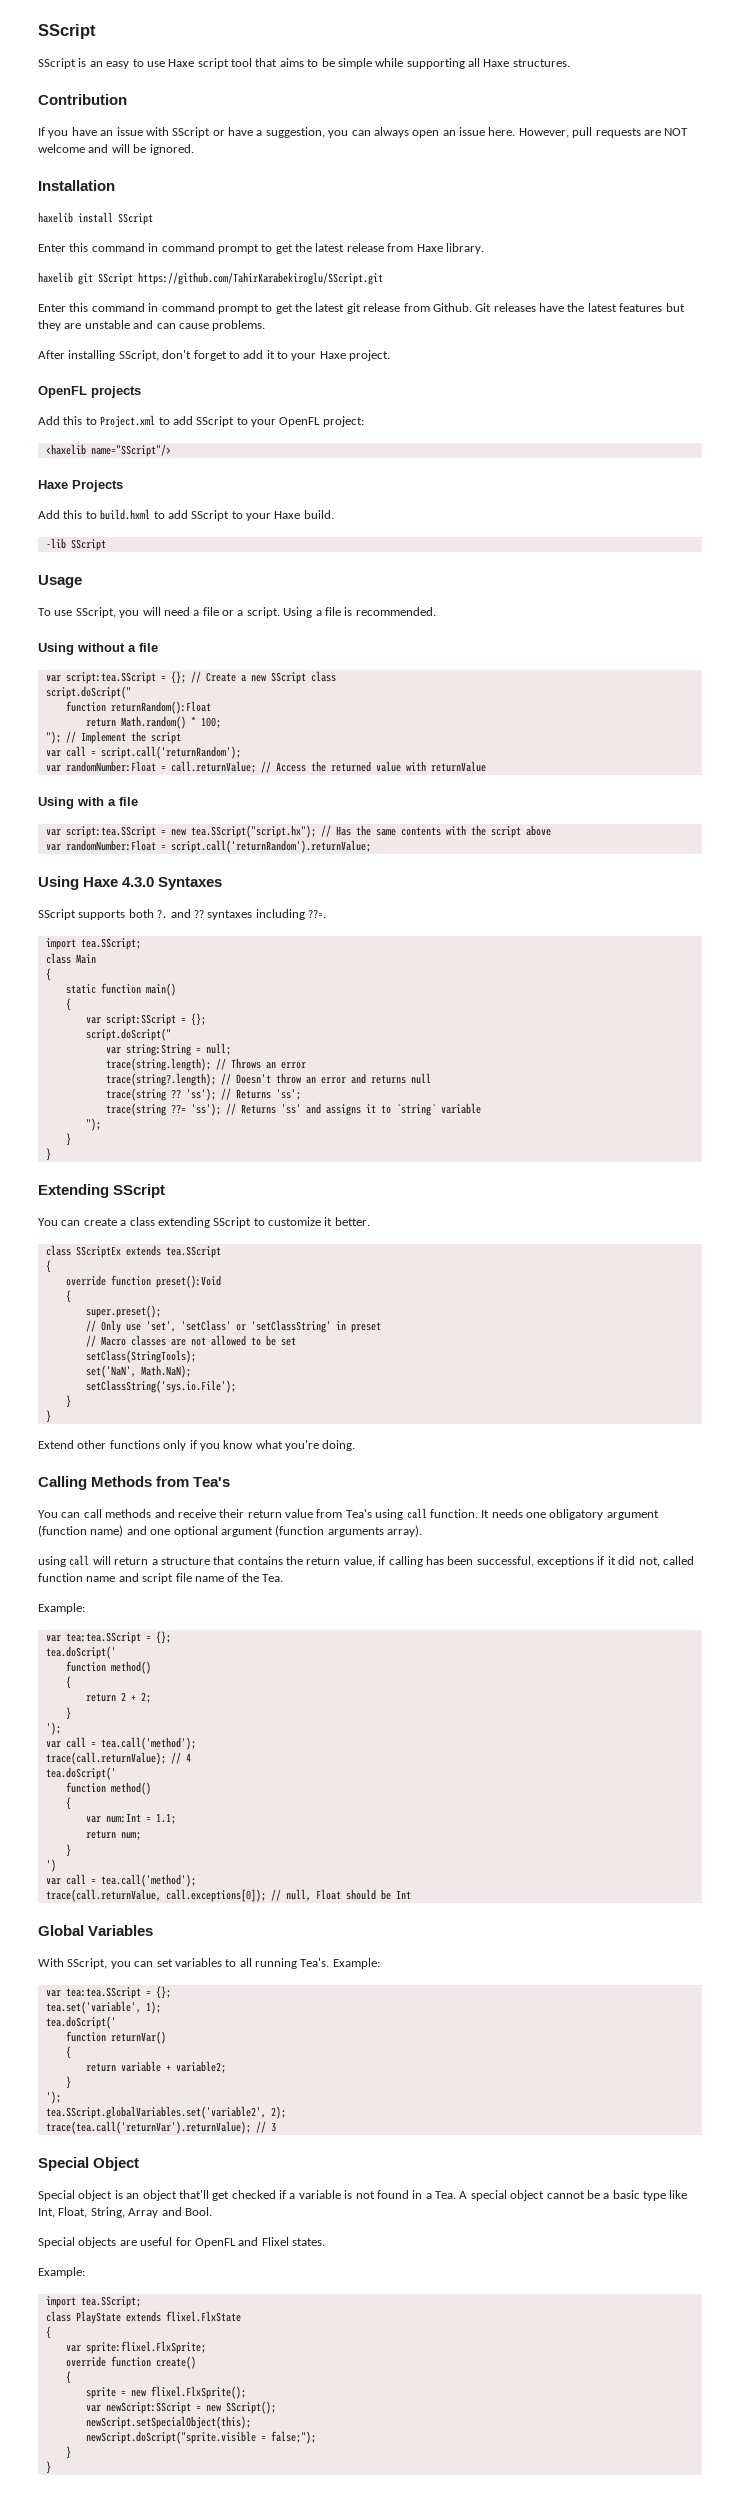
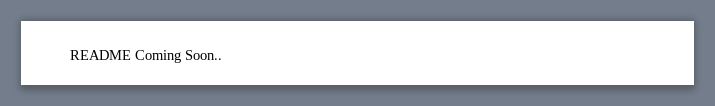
[38,24,96,39] [38,58,570,69] [38,94,127,105] [38,127,689,138] [38,144,194,155] [38,180,115,191] [38,212,153,225] [38,243,484,254] [38,272,383,285] [38,303,685,314] [38,320,266,331] [38,350,391,361] [38,386,141,398] [38,415,364,428] [45,444,171,457] [38,480,123,492] [38,509,334,521] [45,538,106,551] [38,575,82,588] [38,607,436,618] [38,643,158,655] [45,671,336,684] [45,686,131,699] [65,701,211,714] [85,716,221,729] [45,731,181,744] [45,746,241,759] [45,761,486,773] [38,797,138,809] [45,825,551,838] [45,840,371,853] [38,876,223,890] [38,909,326,920] [45,938,141,950] [45,953,96,964] [45,968,51,981] [65,983,176,996] [65,998,71,1011] [85,1013,206,1026] [85,1028,171,1041] [105,1043,231,1056] [105,1058,306,1071] [105,1073,431,1086] [105,1088,301,1101] [105,1103,481,1116] [85,1118,101,1131] [65,1133,71,1146] [45,1148,51,1161] [38,1184,166,1198] [38,1217,370,1228] [45,1245,221,1258] [45,1260,51,1273] [65,1275,221,1288] [65,1290,71,1303] [85,1305,161,1318] [85,1320,381,1333] [85,1335,296,1347] [85,1350,196,1363] [85,1365,191,1378] [85,1380,236,1393] [65,1395,71,1408] [45,1410,51,1423] [38,1440,356,1451] [38,1476,231,1490] [38,1508,659,1520] [38,1525,422,1537] [38,1555,694,1567] [38,1573,283,1584] [38,1603,85,1614] [45,1631,171,1644] [45,1646,116,1659] [65,1661,151,1674] [65,1676,71,1689] [85,1692,151,1703] [65,1707,71,1720] [45,1722,61,1735] [45,1737,196,1750] [45,1752,191,1765] [45,1767,116,1780] [65,1782,151,1795] [65,1797,71,1810] [85,1813,176,1824] [85,1830,141,1840] [65,1844,71,1857] [45,1859,56,1872] [45,1874,196,1887] [45,1889,411,1902] [38,1925,154,1936] [38,1958,380,1969] [45,1986,171,1999] [45,2001,161,2014] [45,2016,116,2029] [65,2031,166,2044] [65,2046,71,2059] [85,2061,226,2073] [65,2076,71,2089] [45,2091,61,2104] [45,2106,286,2119] [45,2121,276,2134] [38,2157,140,2171] [38,2190,688,2201] [38,2207,212,2218] [38,2237,325,2248] [38,2267,85,2278] [45,2296,141,2308] [45,2311,241,2324] [45,2326,51,2339] [65,2341,206,2354] [65,2356,196,2369] [65,2371,71,2384] [85,2386,246,2399] [85,2401,276,2414] [85,2416,251,2429] [85,2431,316,2444] [65,2446,71,2459] [45,2461,51,2474] SScript // SScript is an easy to use Haxe script tool that aims to be simple while supporting all Haxe structures. // Contribution // If you have an issue with SScript or have a suggestion, you can always open an issue here. However, pull requests are NOT welcome and will be ignored. // Installation // haxelib install SScript // Enter this command in command prompt to get the latest release from Haxe library. // haxelib git SScript https://github.com/TahirKarabekiroglu/SScript.git // Enter this command in command prompt to get the latest git release from Github. Git releases have the latest features but they are unstable and can cause problems. // After installing SScript, don't forget to add it to your Haxe project. // OpenFL projects // Add this to Project.xml to add SScript to your OpenFL project: // <haxelib name="SScript"/> // Haxe Projects // Add this to build.hxml to add SScript to your Haxe build. // -lib SScript // Usage // To use SScript, you will need a file or a script. Using a file is recommended. // Using without a file // var script:tea.SScript = {}; // Create a new SScript class // script.doScript(" // function returnRandom():Float // return Math.random() * 100; // "); // Implement the script // var call = script.call('returnRandom'); // var randomNumber:Float = call.returnValue; // Access the returned value with returnValue // Using with a file // var script:tea.SScript = new tea.SScript("script.hx"); // Has the same contents with the script above // var randomNumber:Float = script.call('returnRandom').returnValue; // Using Haxe 4.3.0 Syntaxes // SScript supports both ?. and ?? syntaxes including ??=. // import tea.SScript; // class Main // { // static function main() // { // var script:SScript = {}; // script.doScript(" // var string:String = null; // trace(string.length); // Throws an error // trace(string?.length); // Doesn't throw an error and returns null // trace(string ?? 'ss'); // Returns 'ss'; // trace(string ??= 'ss'); // Returns 'ss' and assigns it to `string` variable // "); // } // } // Extending SScript // You can create a class extending SScript to customize it better. // class SScriptEx extends tea.SScript // { // override function preset():Void // { // super.preset(); // // Only use 'set', 'setClass' or 'setClassString' in preset // // Macro classes are not allowed to be set // setClass(StringTools); // set('NaN', Math.NaN); // setClassString('sys.io.File'); // } // } // Extend other functions only if you know what you're doing. // Calling Methods from Tea's // You can call methods and receive their return value from Tea's using call function. It needs one obligatory argument (function name) and one optional argument (function arguments array). // using call will return a structure that contains the return value, if calling has been successful, exceptions if it did not, called function name and script file name of the Tea. // Example: // var tea:tea.SScript = {}; // tea.doScript(' // function method() // { // return 2 + 2; // } // '); // var call = tea.call('method'); // trace(call.returnValue); // 4 // tea.doScript(' // function method() // { // var num:Int = 1.1; // return num; // } // ') // var call = tea.call('method'); // trace(call.returnValue, call.exceptions[0]); // null, Float should be Int // Global Variables // With SScript, you can set variables to all running Tea's. Example: // var tea:tea.SScript = {}; // tea.set('variable', 1); // tea.doScript(' // function returnVar() // { // return variable + variable2; // } // '); // tea.SScript.globalVariables.set('variable2', 2); // trace(tea.call('returnVar').returnValue); // 3 // Special Object // Special object is an object that'll get checked if a variable is not found in a Tea. A special object cannot be a basic type like Int, Float, String, Array and Bool. // Special objects are useful for OpenFL and Flixel states. // Example: // import tea.SScript; // class PlayState extends flixel.FlxState // { // var sprite:flixel.FlxSprite; // override function create() // { // sprite = new flixel.FlxSprite(); // var newScript:SScript = new SScript(); // newScript.setSpecialObject(this); // newScript.doScript("sprite.visible = false;"); // } // } -> [70,50,222,63] README Coming Soon..

